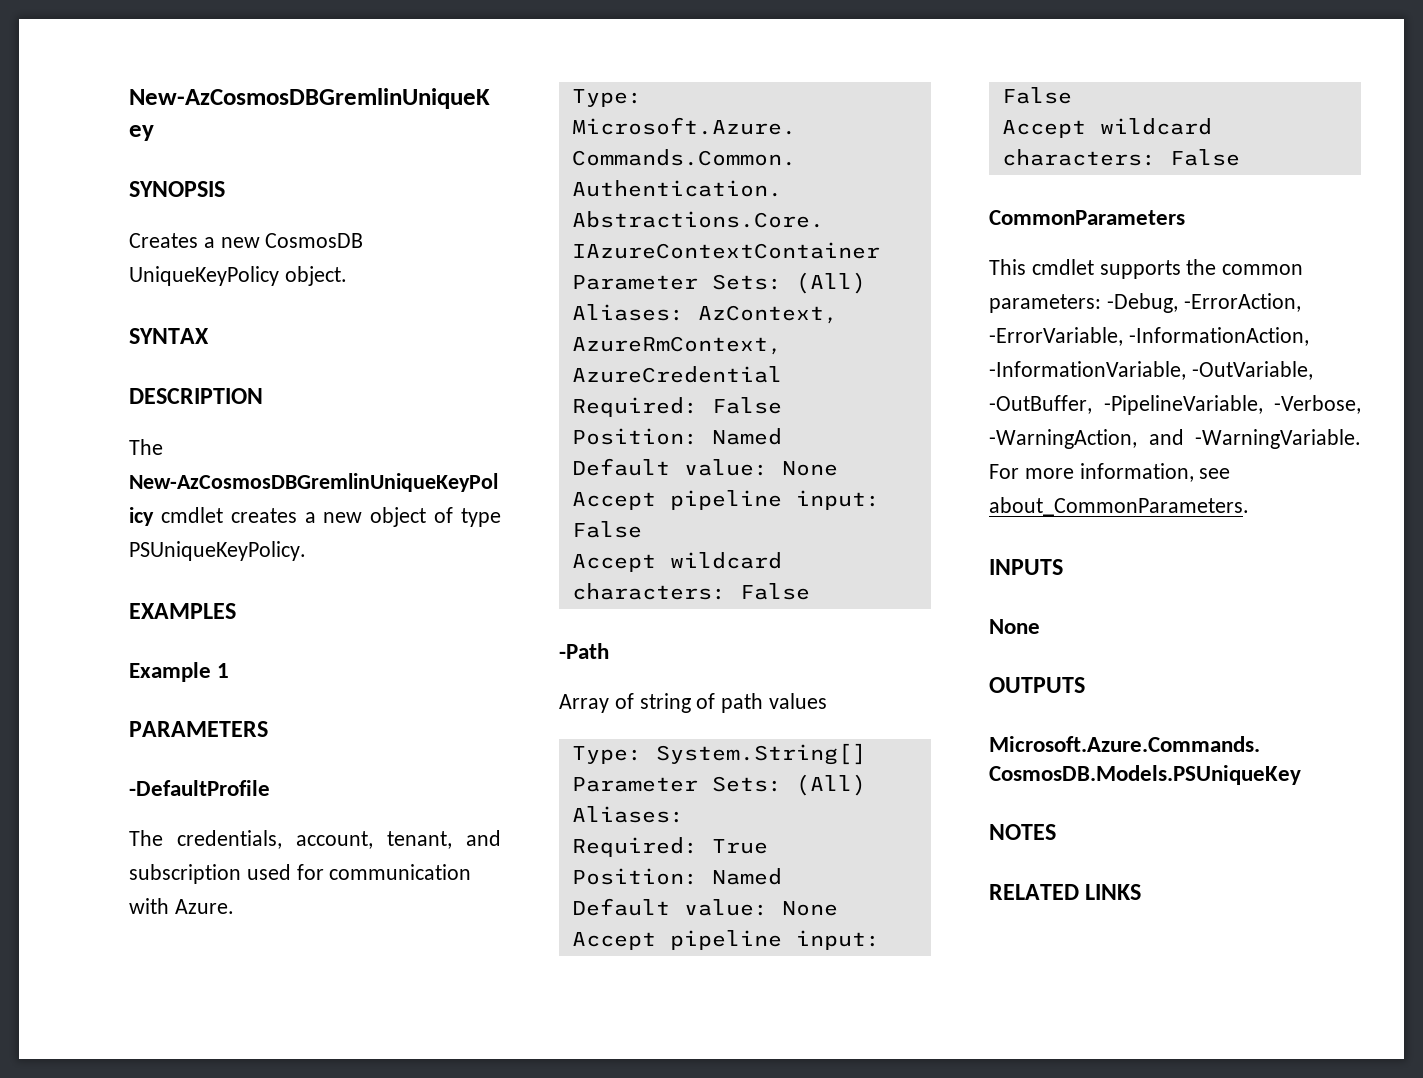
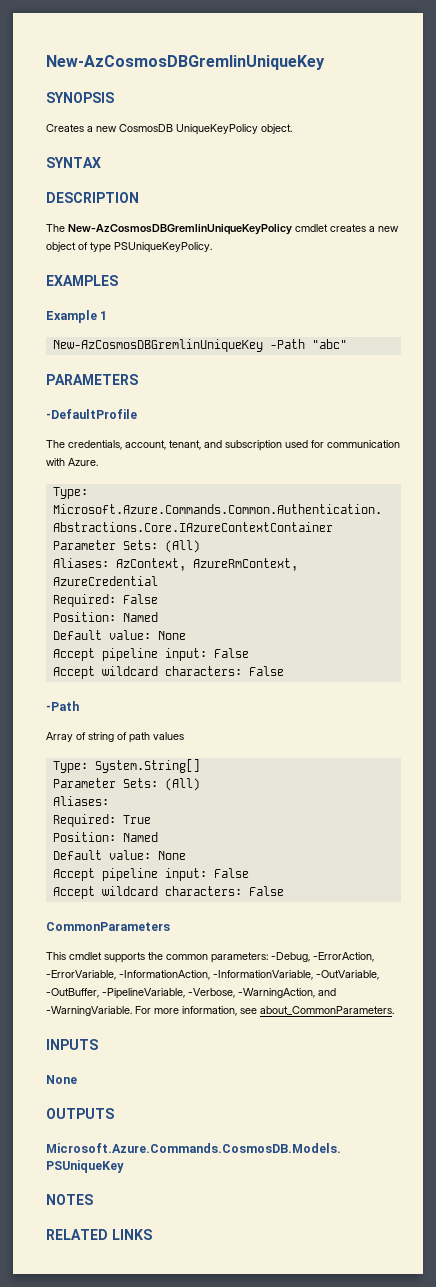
(230, 670) none -> [52,339,347,352] // New-AzCosmosDBGremlinUniqueKey -Path "abc"

